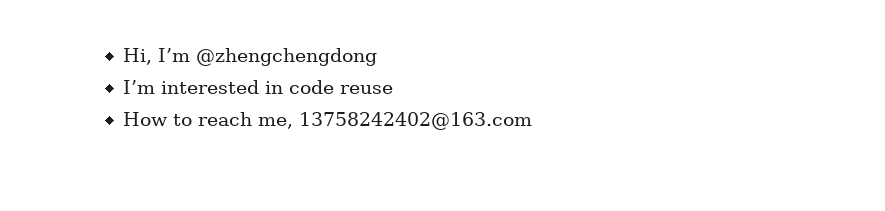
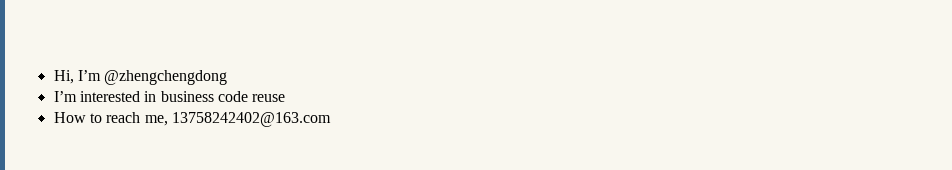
(283, 87) none -> [160,91,214,102] business

